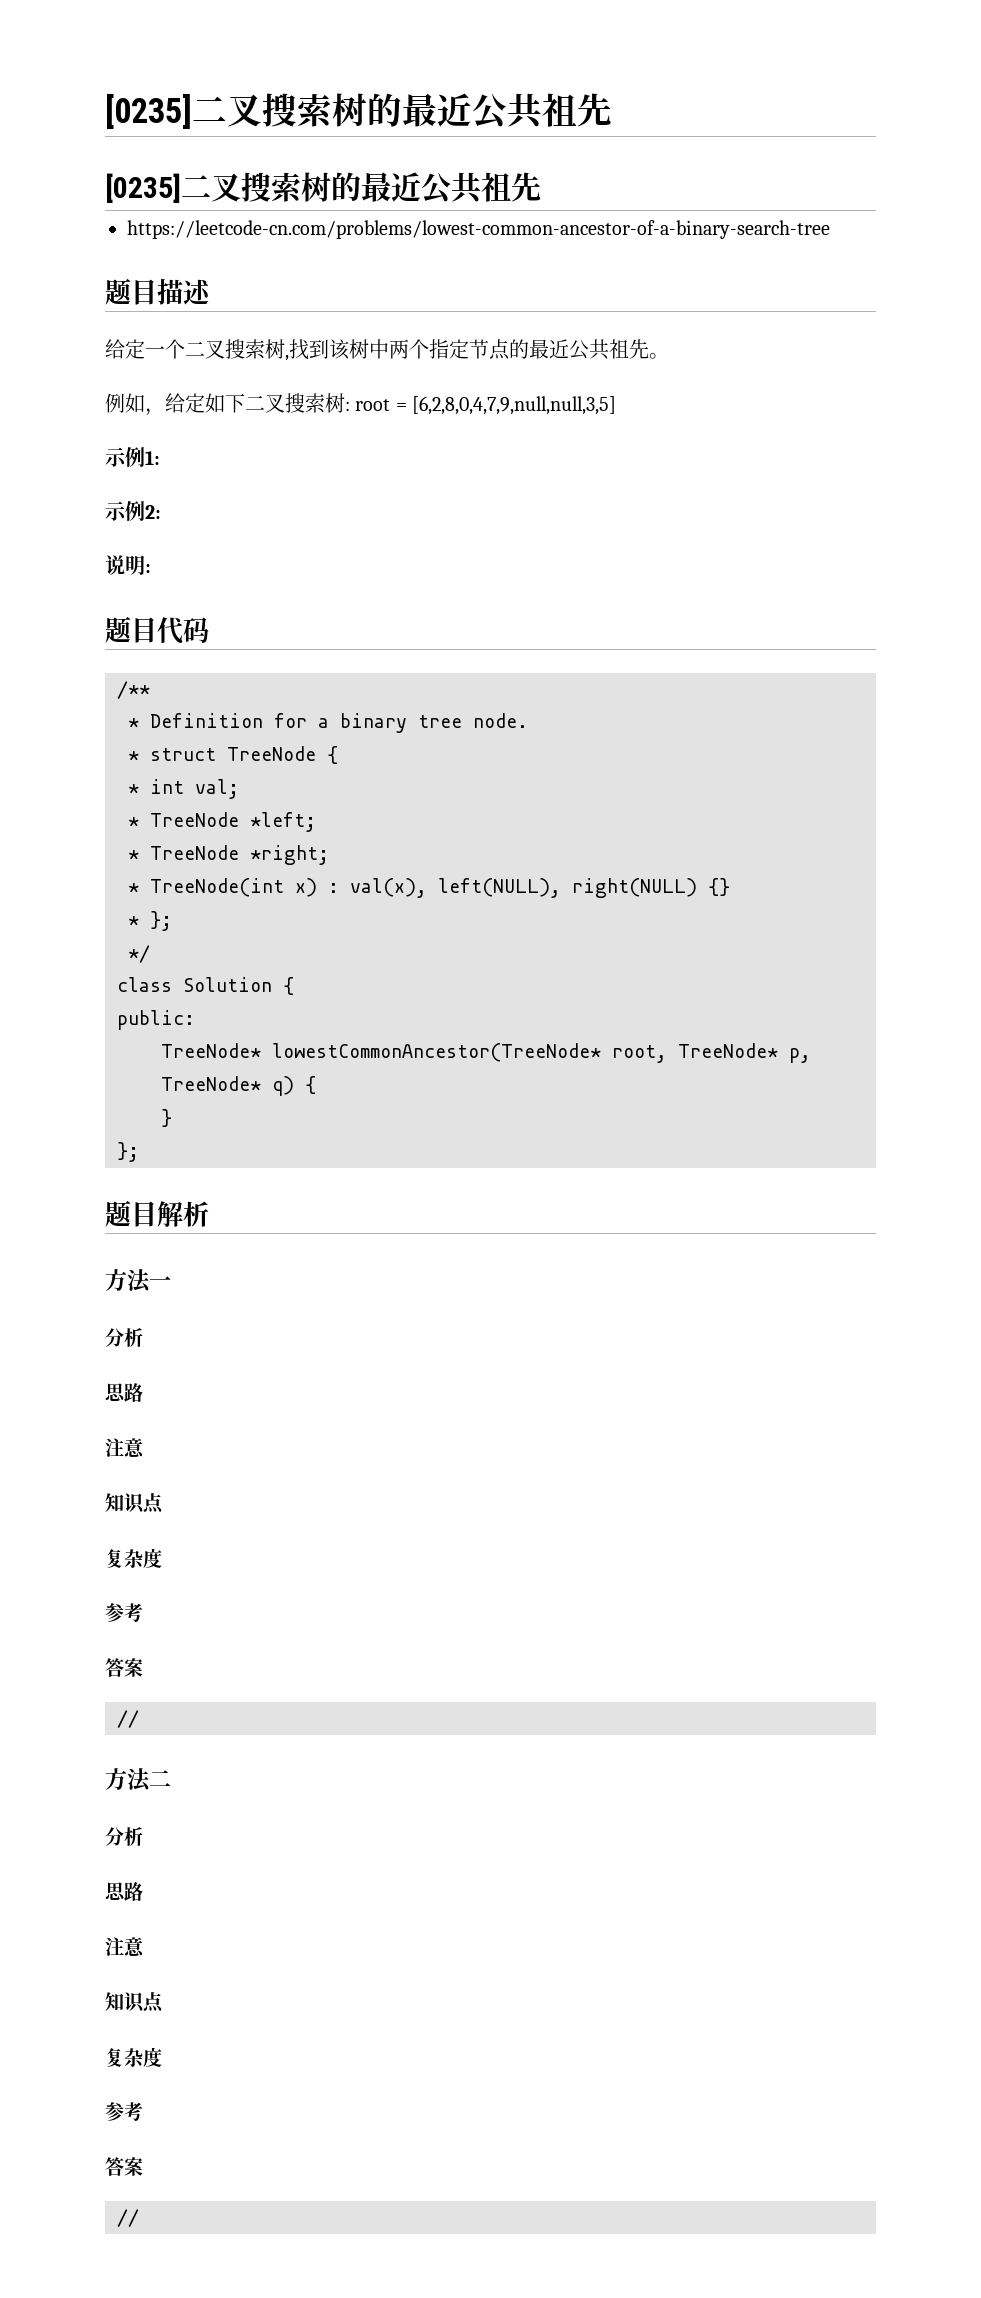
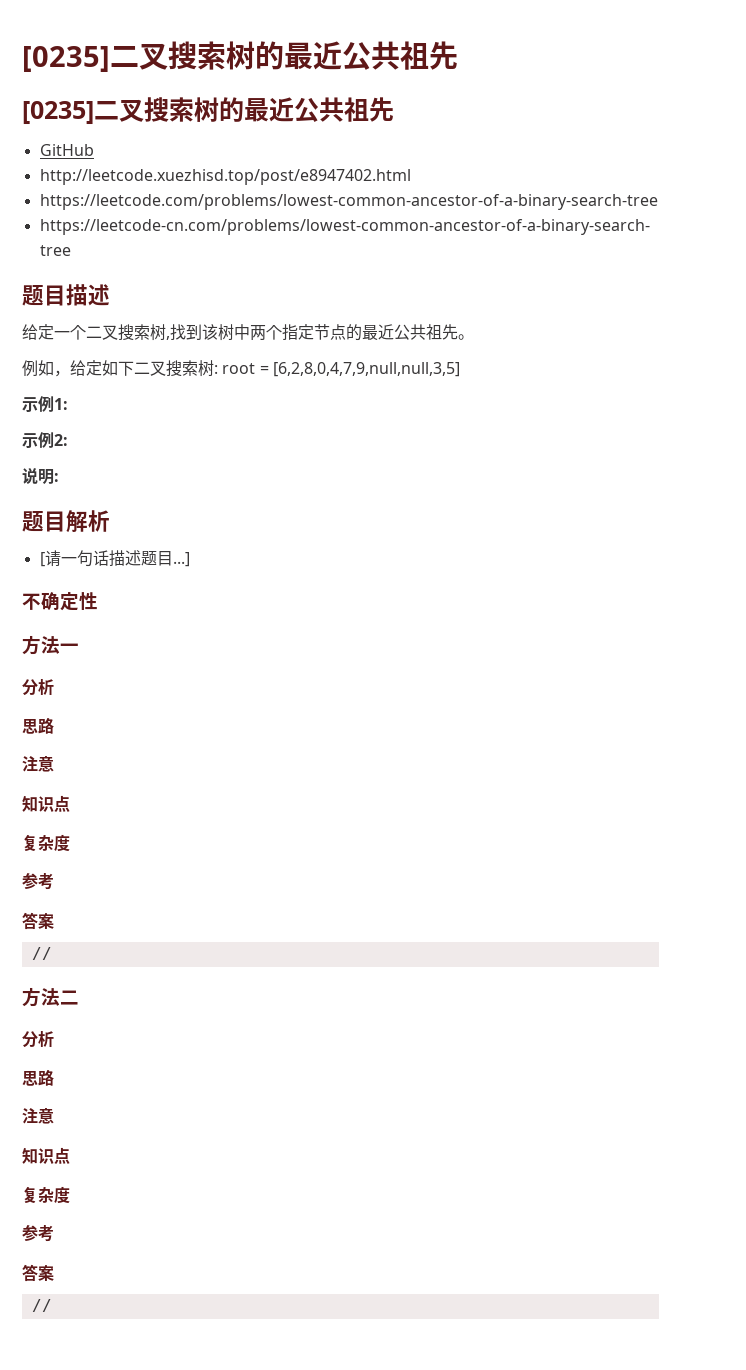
(541, 187) none -> [39,144,94,156] [39,169,411,185] [39,194,658,210] // GitHub // http://leetcode.xuezhisd.top/post/e8947402.html // https://leetcode.com/problems/lowest-common-ancestor-of-a-binary-search-tree
[157,617,209,644] [117,681,150,699] [128,713,528,733] [128,746,338,764] [128,779,239,799] [128,812,316,832] [128,845,329,865] [128,878,730,898] [128,911,172,931] [128,945,150,963] [117,977,294,995] [117,1010,195,1030] [161,1043,811,1063] [161,1076,316,1096] [161,1109,172,1127] [117,1142,139,1162] [105,1200,209,1227] 代码 // /** // * Definition for a binary tree node. // * struct TreeNode { // * int val; // * TreeNode *left; // * TreeNode *right; // * TreeNode(int x) : val(x), left(NULL), right(NULL) {} // * }; // */ // class Solution { // public: // TreeNode* lowestCommonAncestor(TreeNode* root, TreeNode* p, TreeNode* q) { // } // }; // 题目解析 -> [66,510,110,533] [39,550,190,567] [22,592,98,611] 解析 // [请一句话描述题目...] // 不确定性

